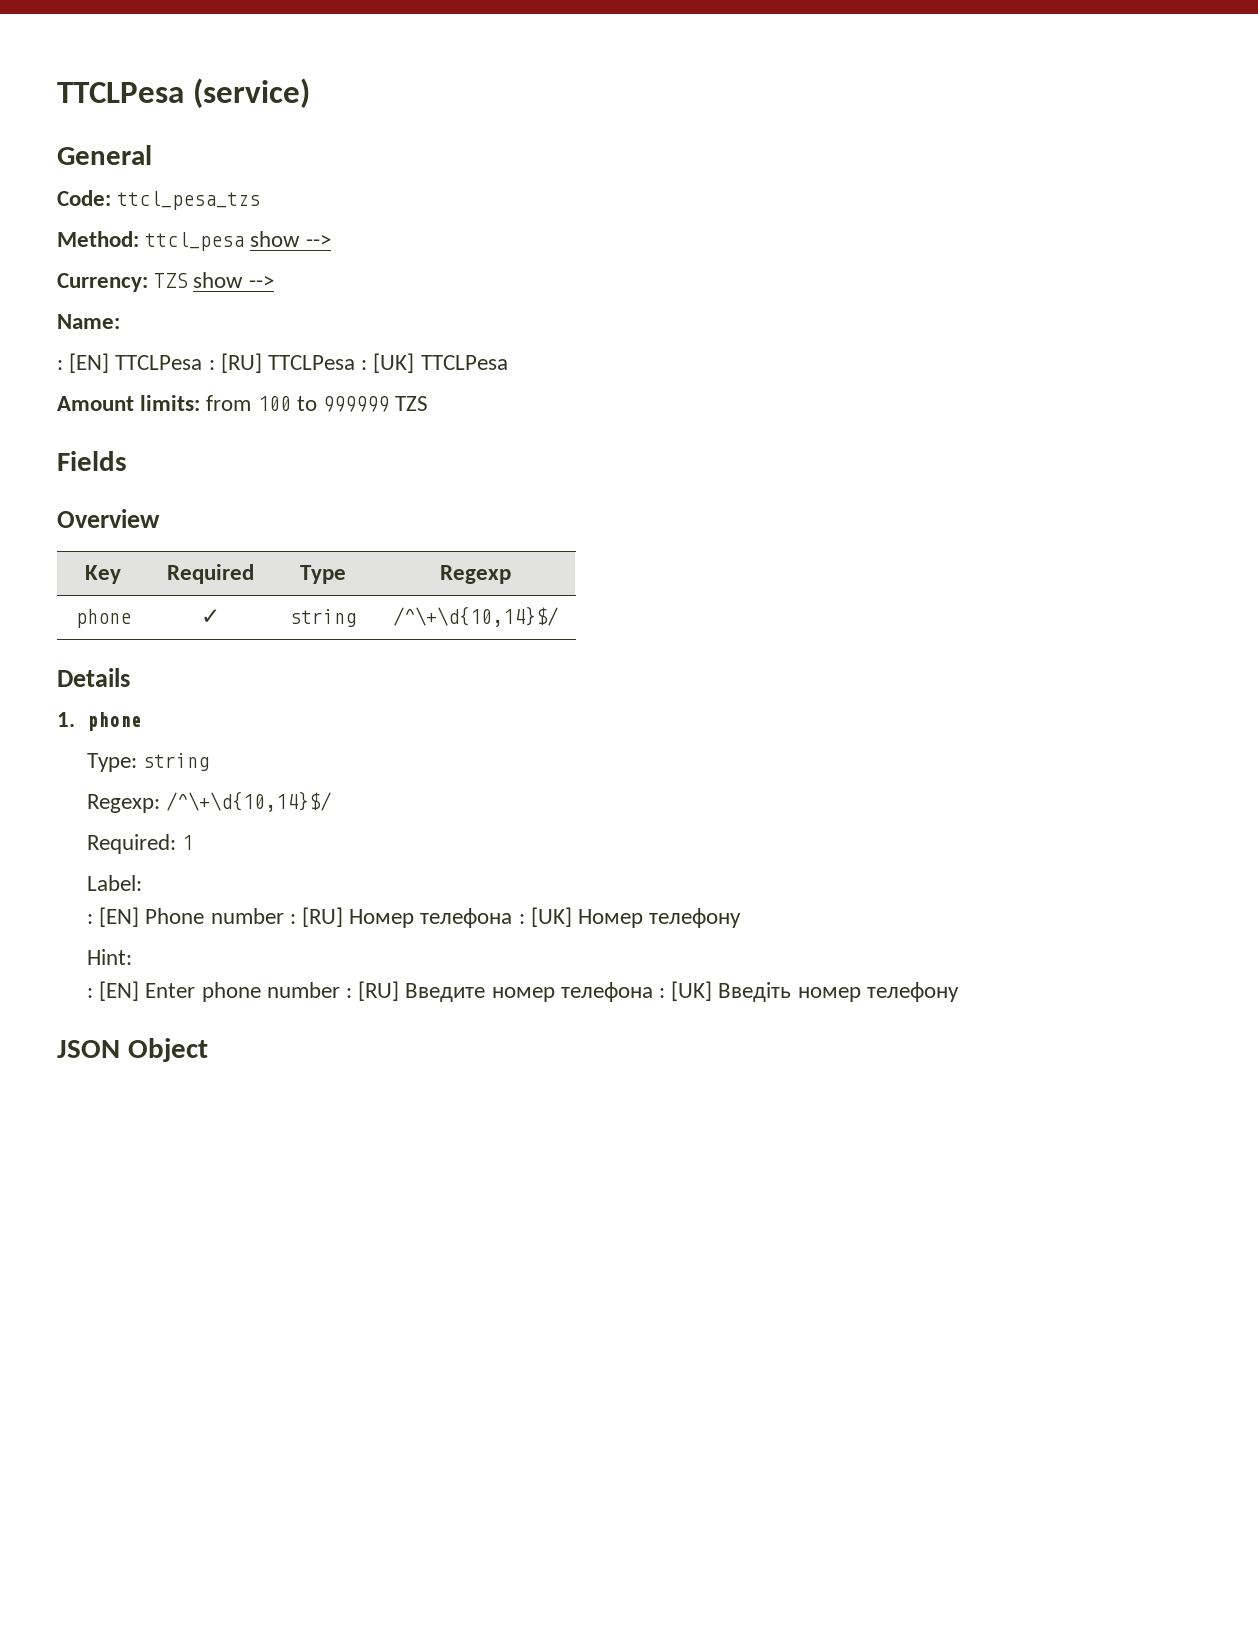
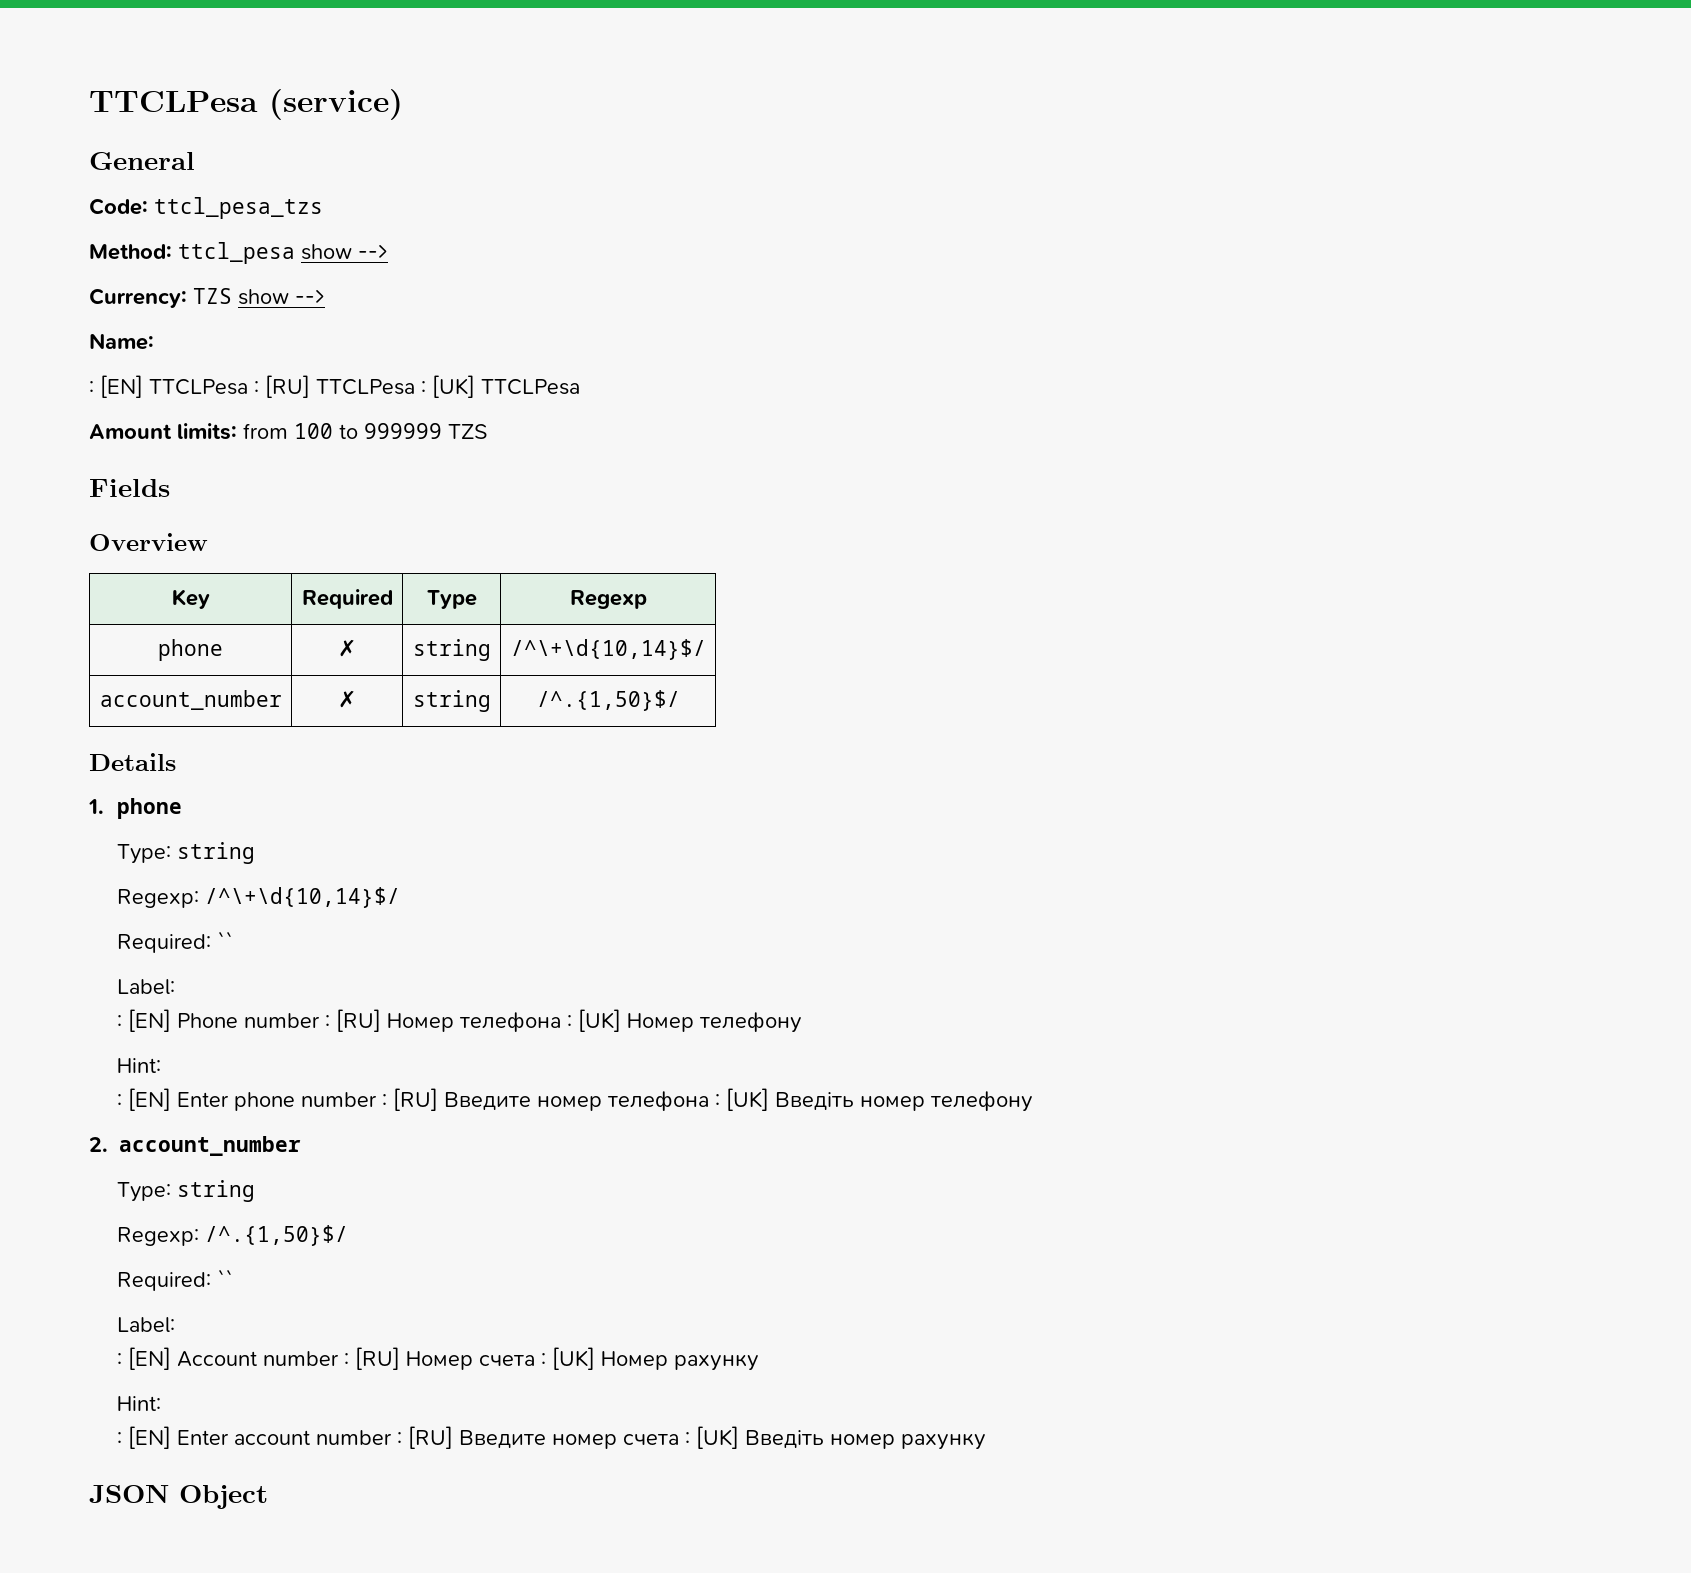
[200,609,220,624] ✓ -> [338,639,356,657] ✗
(558, 616) none -> [99,690,282,710] [338,690,356,708] [412,690,491,712] [536,690,680,711] // account_number | ✗ | string | /^.{1,50}$/
[182,835,194,850] 1 -> [216,931,233,949] ``
(959, 992) none -> [89,1136,301,1156] [116,1180,255,1202] [116,1225,348,1246] [116,1269,233,1291] [116,1317,175,1333] [116,1347,759,1371] [116,1396,161,1411] [116,1426,986,1450] // 2. account_number // Type: string // Regexp: /^.{1,50}$/ // Required: `` // Label: // : [EN] Account number : [RU] Номер счета : [UK] Номер рахунку // Hint: // : [EN] Enter account number : [RU] Введите номер счета : [UK] Введіть номер рахунку

